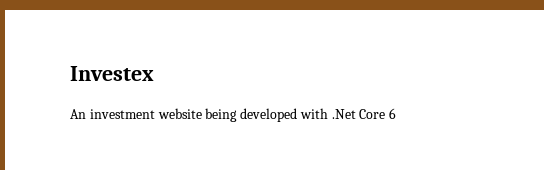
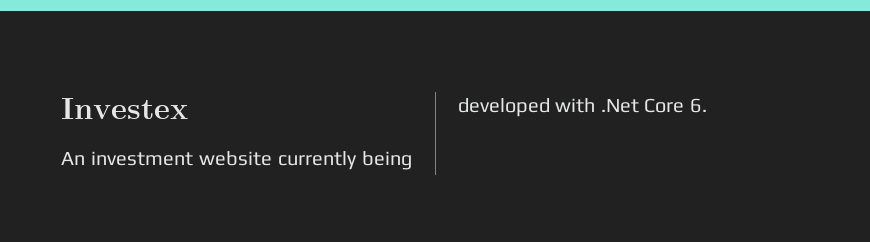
(202, 113) none -> [278,151,357,170] currently
[389,108,397,119] 6 -> [689,98,707,113] 6.

